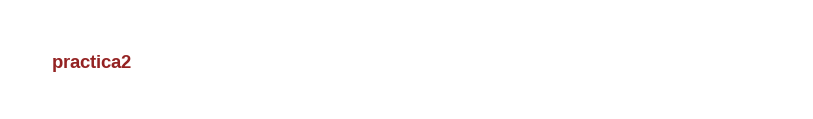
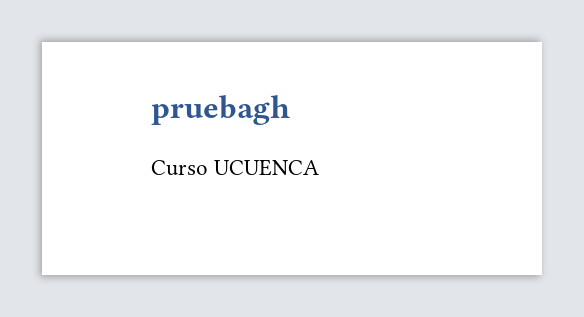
[52,55,131,72] practica2 -> [151,95,290,125] [151,159,320,176] pruebagh // Curso UCUENCA

